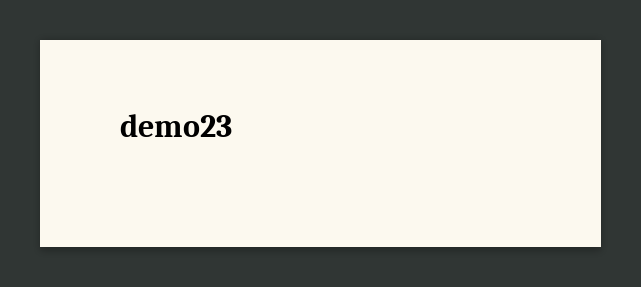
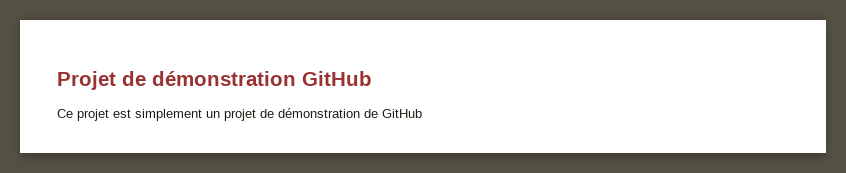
[120,114,232,137] demo23 -> [57,71,372,90] [57,108,422,121] Projet de démonstration GitHub // Ce projet est simplement un projet de démonstration de GitHub

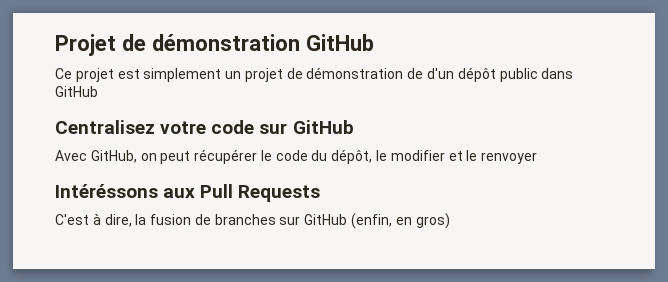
[382,109,422,118] GitHub -> [427,67,574,82] [55,86,98,97] [55,120,354,134] [55,149,538,164] [55,184,321,202] [55,213,450,229] d'un dépôt public dans GitHub // Centralisez votre code sur GitHub // Avec GitHub, on peut récupérer le code du dépôt, le modifier et le renvoyer // Intéréssons aux Pull Requests // C'est à dire, la fusion de branches sur GitHub (enfin, en gros)

